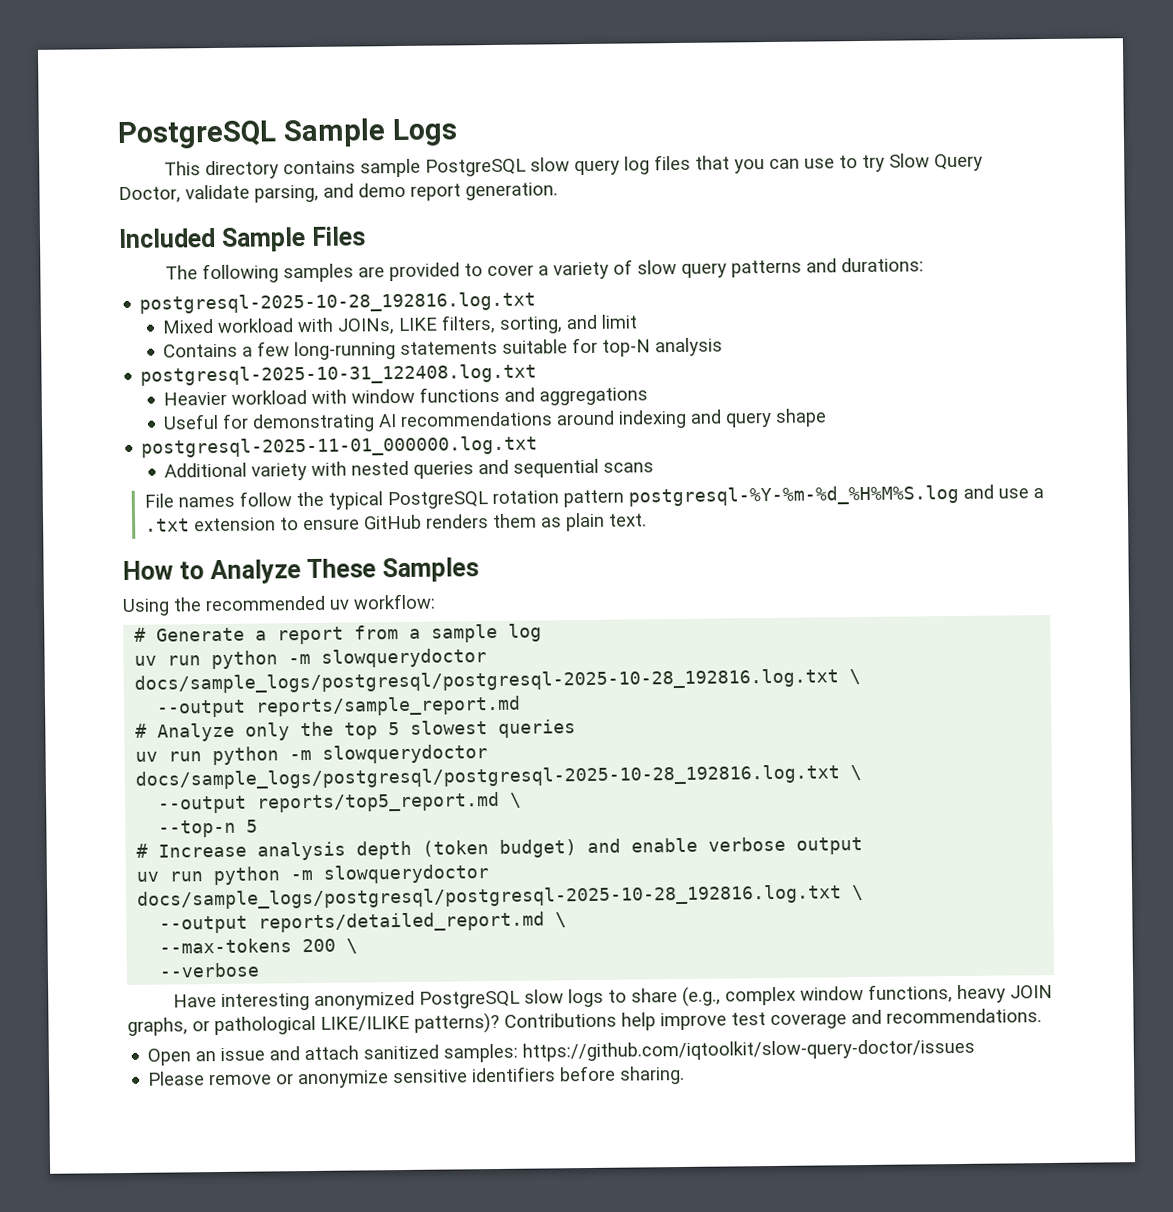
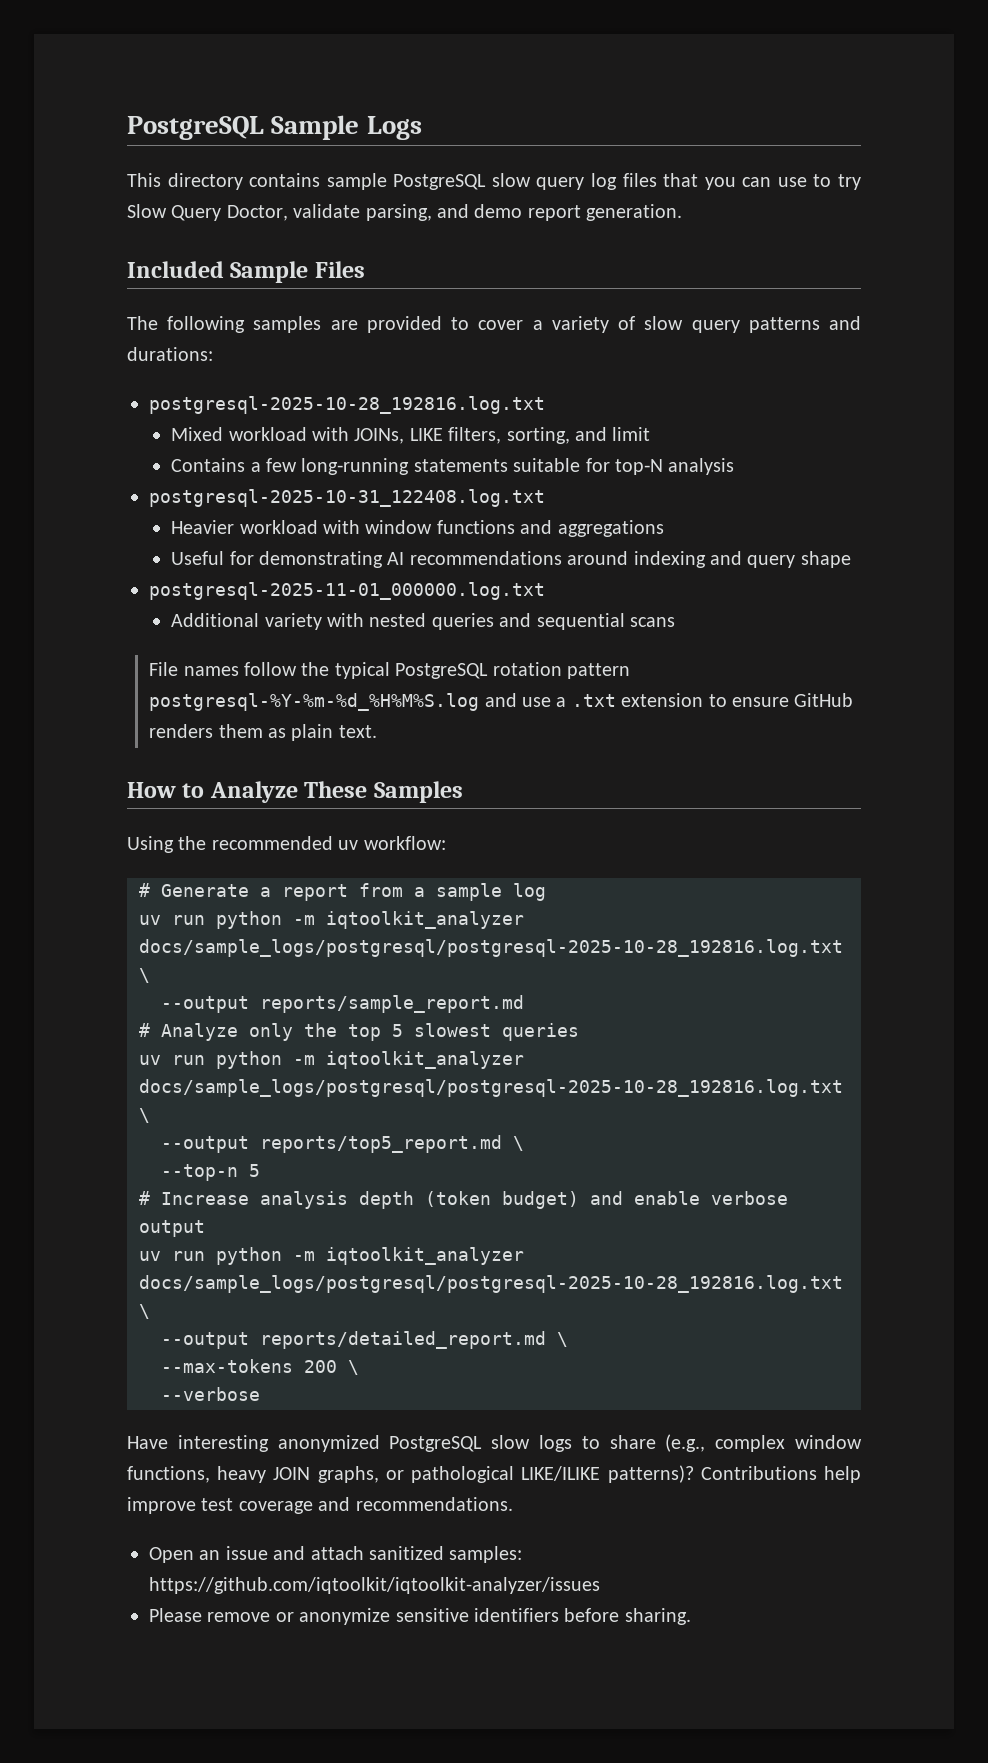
[321,648,488,668] slowquerydoctor -> [326,911,524,929] iqtoolkit_analyzer
[322,744,489,764] slowquerydoctor -> [326,1051,524,1069] iqtoolkit_analyzer
[323,864,490,884] slowquerydoctor -> [326,1247,524,1265] iqtoolkit_analyzer
[522,1038,976,1062] https://github.com/iqtoolkit/slow-query-doctor/issues -> [149,1577,600,1594] https://github.com/iqtoolkit/iqtoolkit-analyzer/issues

